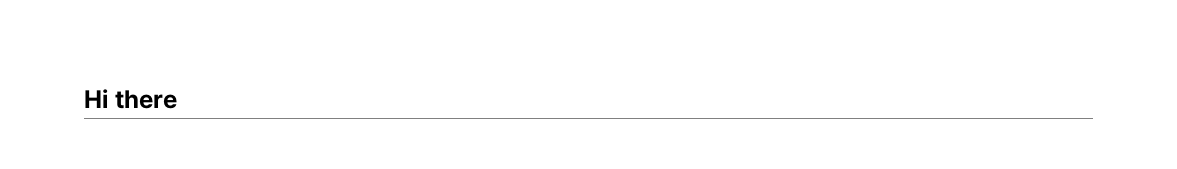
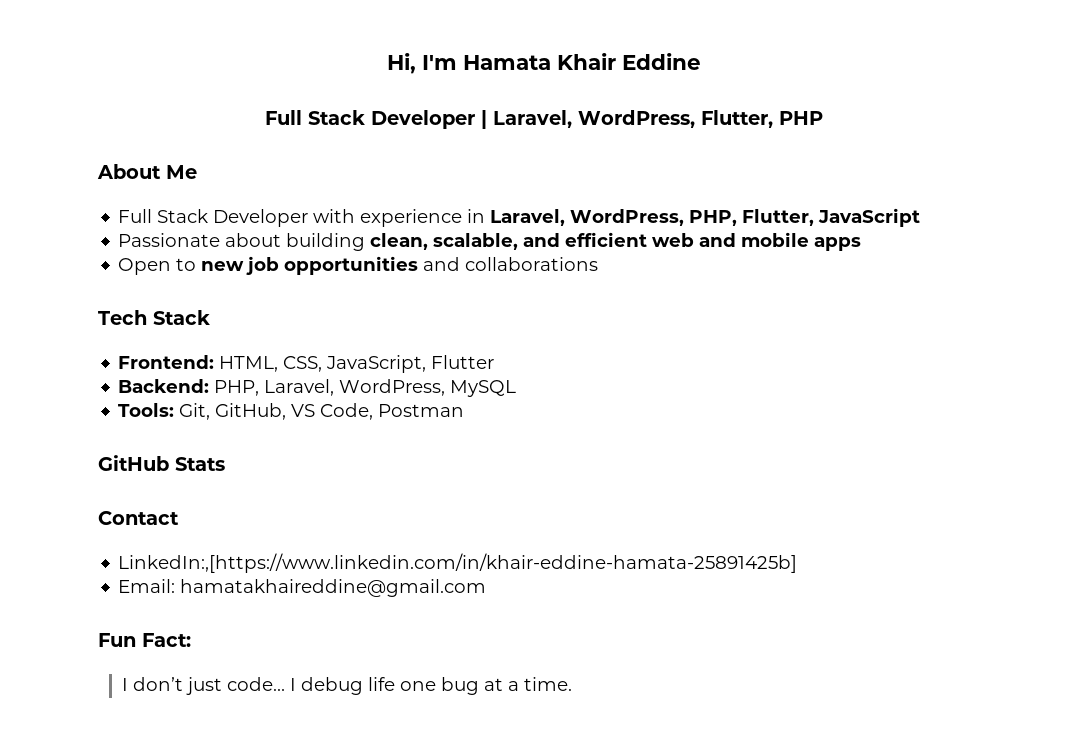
[84,89,177,109] Hi there -> [387,53,701,74] [265,110,823,129] [97,164,197,179] [118,208,921,227] [118,232,862,251] [118,256,599,275] [98,310,210,325] [118,355,495,373] [118,379,517,397] [118,403,465,420] [98,455,225,471] [98,511,179,525] [118,553,798,573] [118,579,487,597] [98,633,191,647] [121,677,572,695] Hi, I'm Hamata Khair Eddine // Full Stack Developer | Laravel, WordPress, Flutter, PHP // About Me // Full Stack Developer with experience in Laravel, WordPress, PHP, Flutter, JavaScript // Passionate about building clean, scalable, and efficient web and mobile apps // Open to new job opportunities and collaborations // Tech Stack // Frontend: HTML, CSS, JavaScript, Flutter // Backend: PHP, Laravel, WordPress, MySQL // Tools: Git, GitHub, VS Code, Postman // GitHub Stats // Contact // LinkedIn:,[https://www.linkedin.com/in/khair-eddine-hamata-25891425b] // Email: hamatakhaireddine@gmail.com // Fun Fact: // I don’t just code… I debug life one bug at a time.

